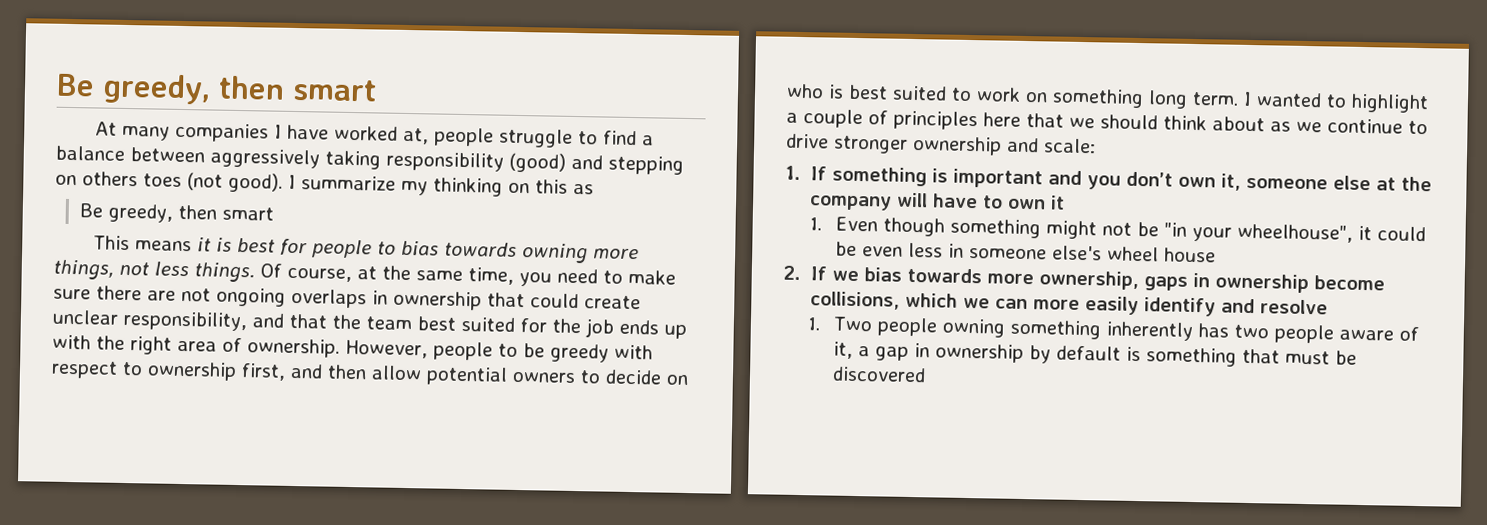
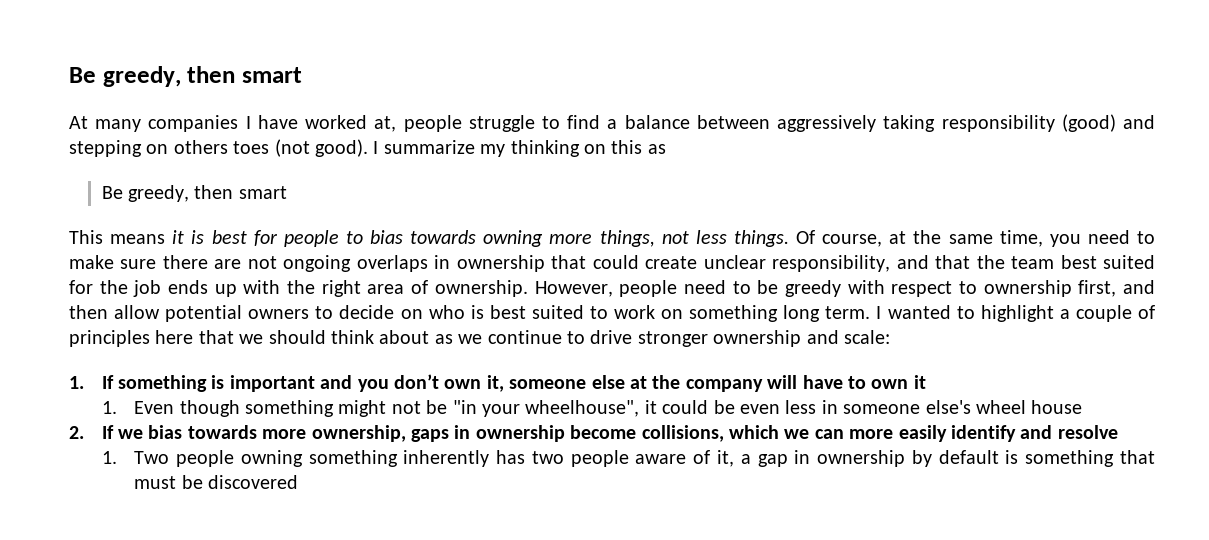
(493, 351) none -> [683,280,726,294] need

